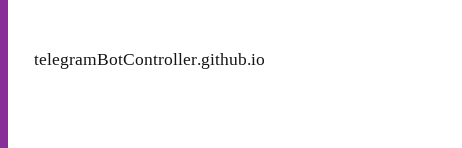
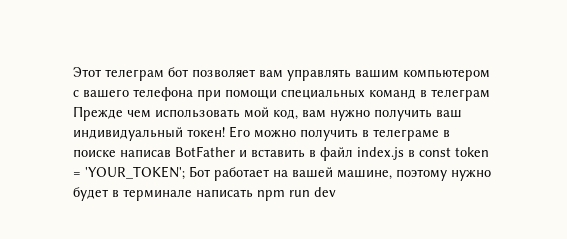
[34,53,265,69] telegramBotController.github.io -> [73,67,490,81] [73,87,490,101] [73,106,462,121] [73,126,450,141] [73,146,489,161] [73,166,491,181] [73,187,336,201] Этот телеграм бот позволяет вам управлять вашим компьютером с вашего телефона при помощи специальных команд в телеграм Прежде чем использовать мой код, вам нужно получить ваш индивидуальный токен! Его можно получить в телеграме в поиске написав BotFather и вставить в файл index.js в const token = 'YOUR_TOKEN'; Бот работает на вашей машине, поэтому нужно будет в терминале написать npm run dev

